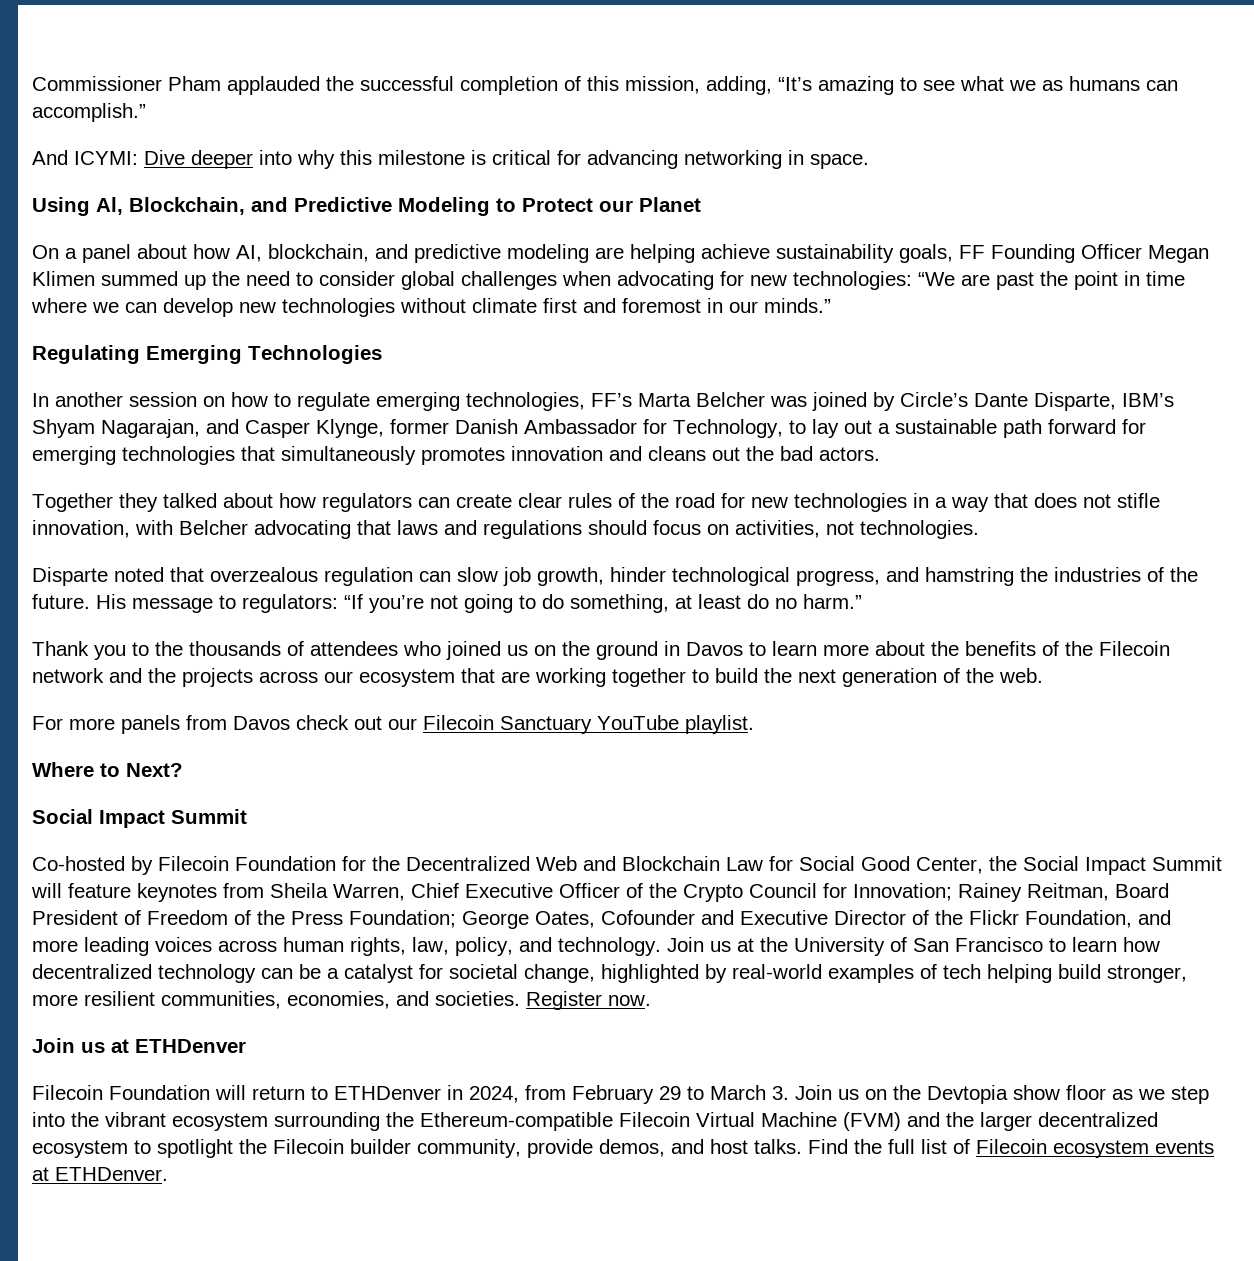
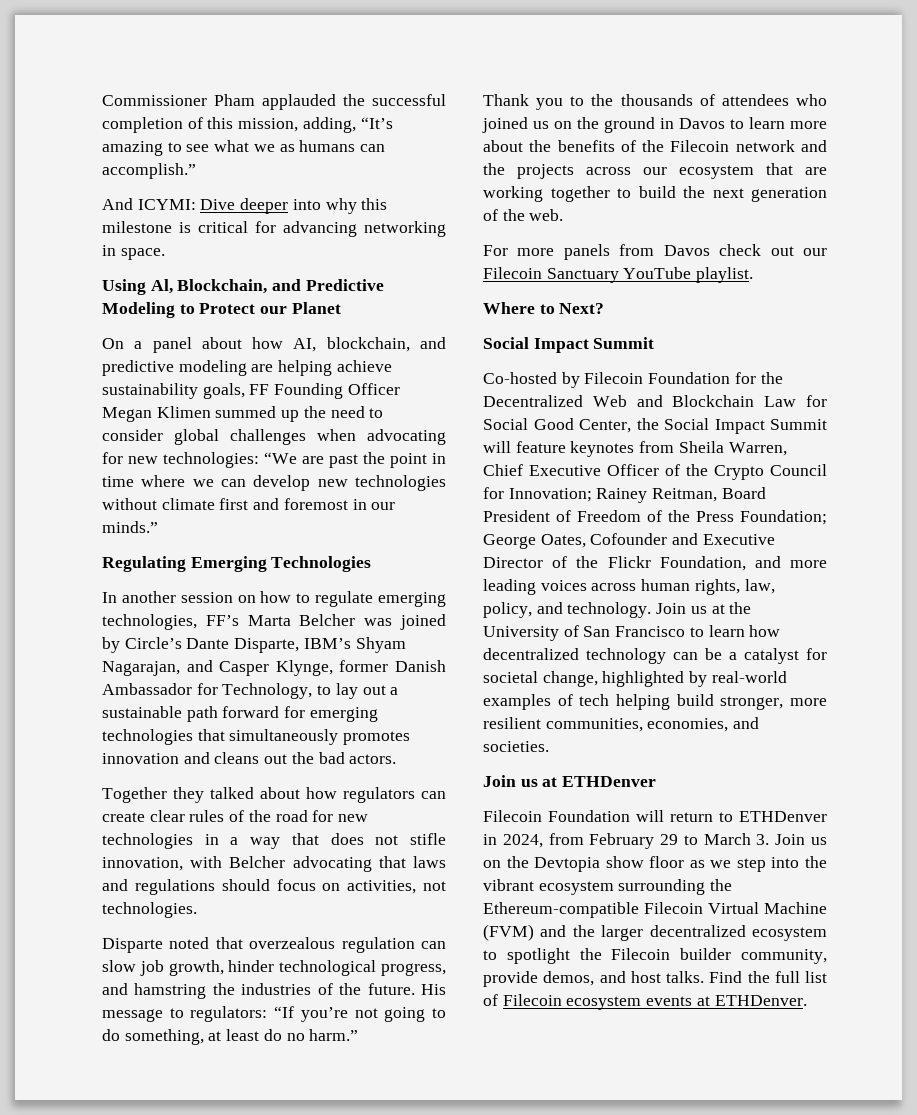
[526,991,651,1010] Register now. -> (549, 746) none

